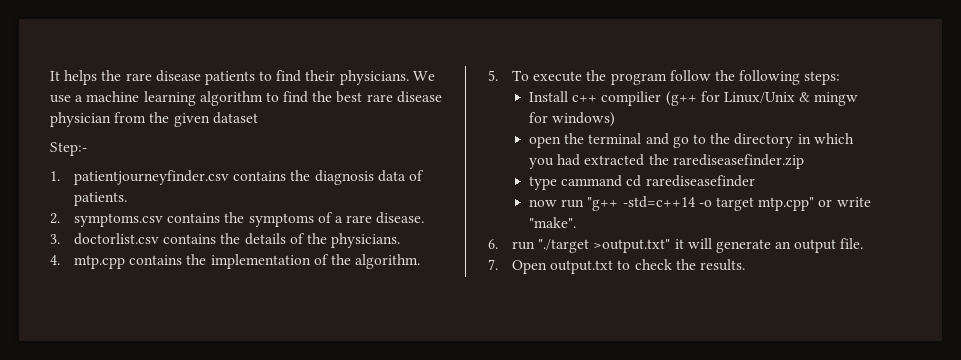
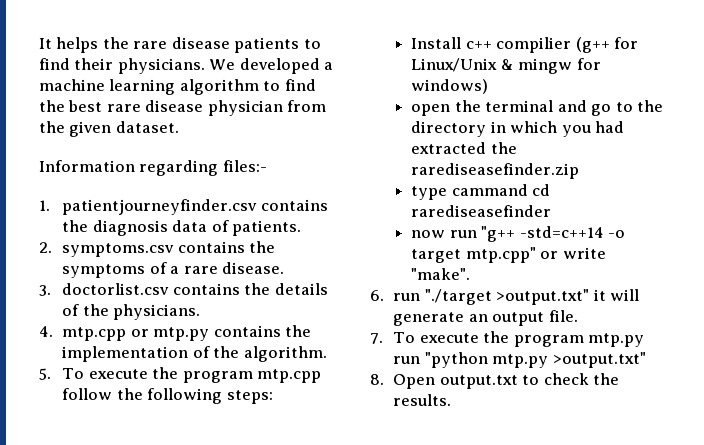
[50,95,71,103] use -> [239,58,320,74] developed
[212,112,258,124] [50,142,87,156] dataset // Step:- -> [115,121,179,133] [39,160,267,176] dataset. // Information regarding files:-
(125, 262) none -> [130,327,210,341] or mtp.py
(667, 79) none -> [256,369,321,383] mtp.cpp
(498, 264) none -> [393,331,644,347] [393,352,646,368] [370,374,384,385] To execute the program mtp.py run "python mtp.py >output.txt" // 8.

